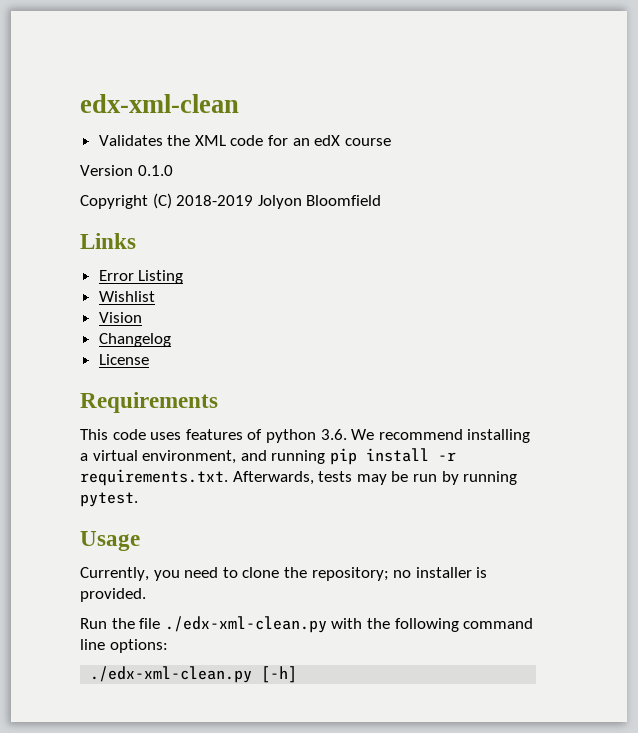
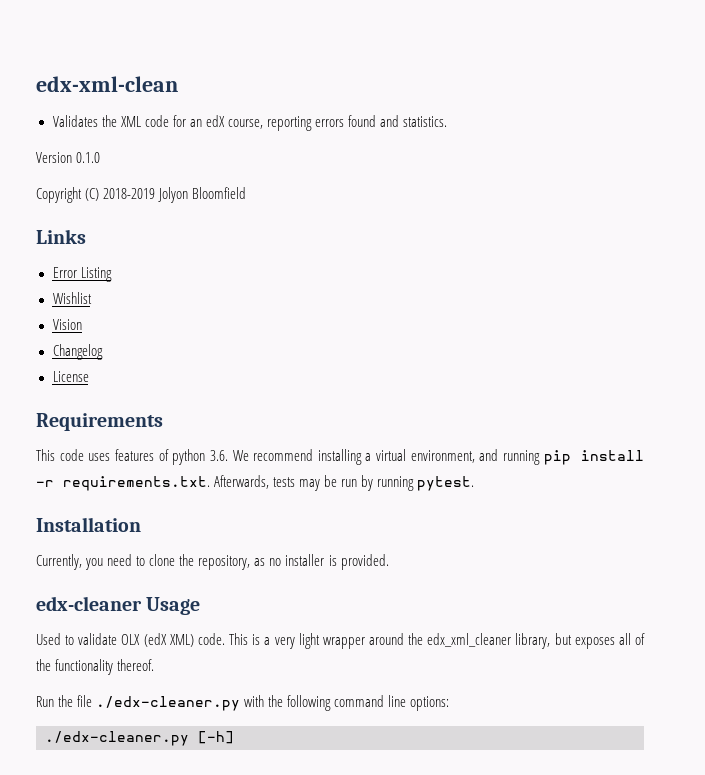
[344,138,391,146] course -> [227,115,448,131] course, reporting errors found and statistics.
[80,531,140,551] Usage -> [36,517,141,532] Installation
[311,567,389,581] repository; -> [198,555,266,570] repository, as
(146, 595) none -> [36,596,201,615] [36,633,645,649] [36,659,155,675] // edx-cleaner Usage // Used to validate OLX (edX XML) code. This is a very light wrapper around the edx_xml_cleaner library, but exposes all of the functionality thereof.
[164,616,327,633] ./edx-xml-clean.py -> [96,696,241,711] ./edx-cleaner.py
[90,666,253,683] ./edx-xml-clean.py -> [45,731,189,746] ./edx-cleaner.py

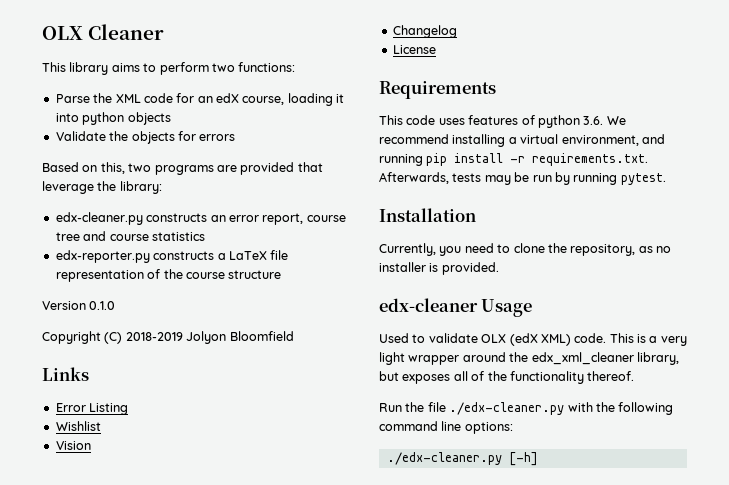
[36,76,178,92] [52,115,98,127] edx-xml-clean // Validates -> [42,24,165,40] [42,62,296,75] [55,94,90,103] OLX Cleaner // This library aims to perform two functions: // Parse
[266,115,448,131] reporting errors found and statistics. -> [287,93,345,106] [55,112,171,125] [55,131,236,144] [42,162,323,175] [42,181,162,194] [55,212,346,225] [55,231,205,241] [55,250,289,263] [55,269,282,282] loading it into python objects // Validate the objects for errors // Based on this, two programs are provided that leverage the library: // edx-cleaner.py constructs an error report, course tree and course statistics // edx-reporter.py constructs a LaTeX file representation of the course structure

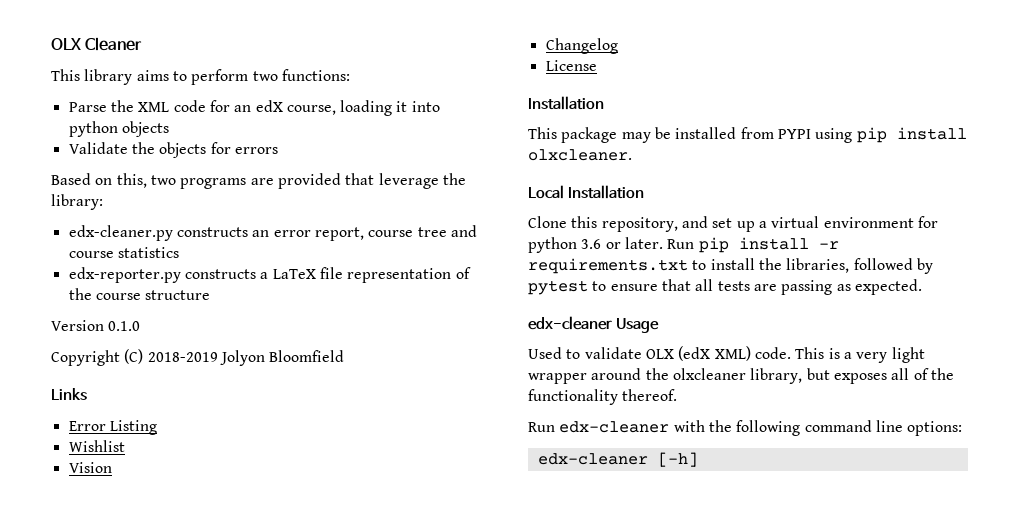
[379,81,496,99] [379,115,626,128] [379,134,665,147] [379,153,649,166] [379,172,666,185] [379,208,476,222] [379,243,671,256] [379,262,499,275] Requirements // This code uses features of python 3.6. We recommend installing a virtual environment, and running pip install -r requirements.txt. Afterwards, tests may be run by running pytest. // Installation // Currently, you need to clone the repository, as no installer is provided. -> [528,96,604,110] [528,127,967,143] [528,149,632,161] [528,185,644,199] [528,216,938,232] [528,237,839,253] [528,258,933,274] [528,279,922,295] Installation // This package may be installed from PYPI using pip install olxcleaner. // Local Installation // Clone this repository, and set up a virtual environment for python 3.6 or later. Run pip install -r requirements.txt to install the libraries, followed by pytest to ensure that all tests are passing as expected.
[531,352,634,365] edx_xml_cleaner -> [672,368,746,380] olxcleaner
[405,402,565,415] the file ./edx-cleaner.py -> [559,421,670,433] edx-cleaner
[386,452,502,465] ./edx-cleaner.py -> [537,453,648,465] edx-cleaner

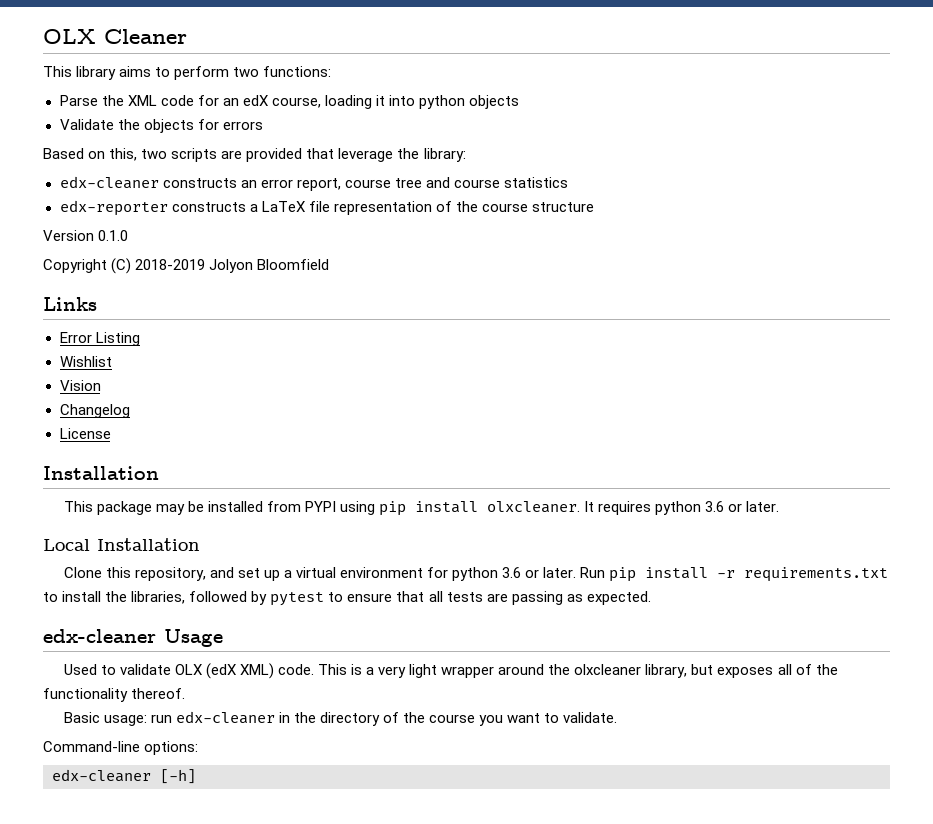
[180,178,247,189] programs -> [171,148,218,162] scripts
[68,225,173,241] edx-cleaner.py -> [59,176,159,189] edx-cleaner
[68,267,181,283] edx-reporter.py -> [59,200,168,216] edx-reporter
(632, 155) none -> [583,501,780,515] It requires python 3.6 or later.
[528,420,903,436] Run edx-cleaner with the following command line -> [63,711,618,726] [43,741,140,752] Basic usage: run edx-cleaner in the directory of the course you want to validate. // Command-line

